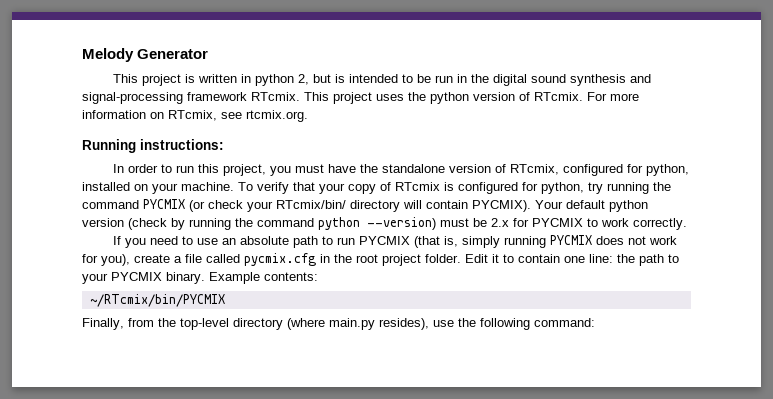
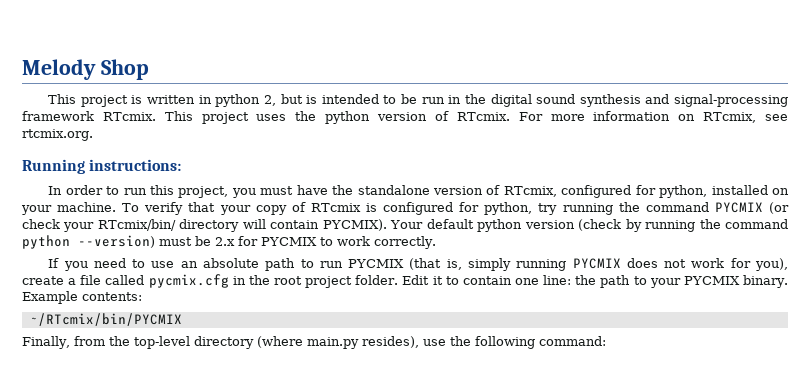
[137,49,209,59] Generator -> [100,59,149,80] Shop

